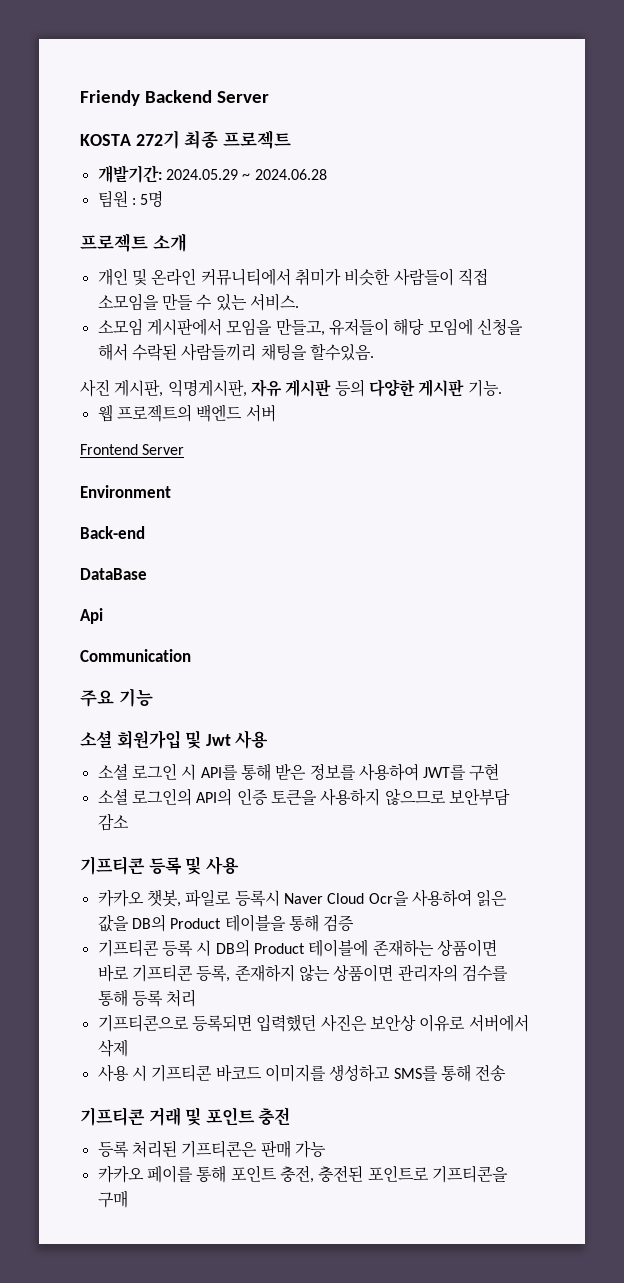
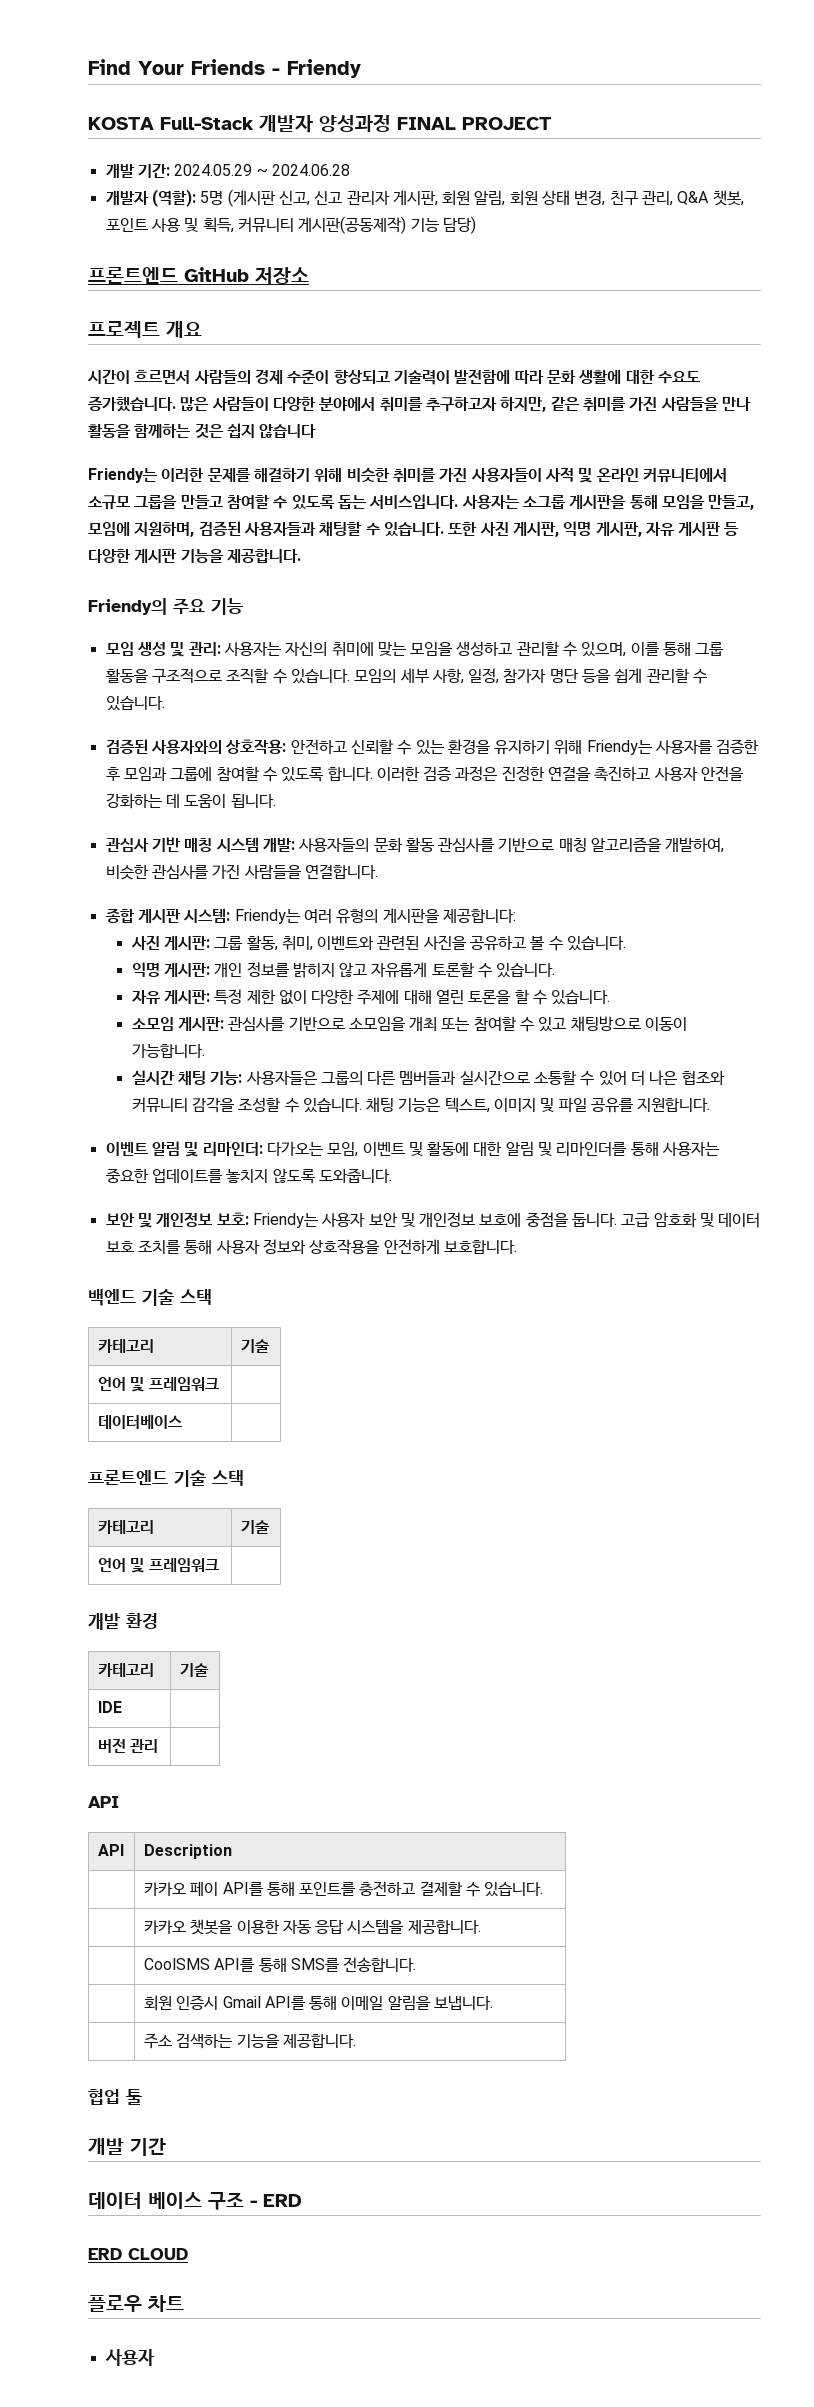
(80, 98) none -> [88,59,280,75] Find Your Friends -
[144,90,269,103] Backend Server -> (361, 68) none
[135,130,292,149] [97,165,162,183] 272기 최종 프로젝트 // 개발기간: -> [160,114,552,133] [105,163,170,178] Full-Stack 개발자 양성과정 FINAL PROJECT // 개발 기간:
[97,190,136,208] 팀원 : -> [105,189,196,207] 개발자 (역할):
[80,233,187,252] [97,268,488,286] [97,293,299,311] [97,318,523,336] [97,343,374,361] [80,379,247,397] // 프로젝트 소개 // 개인 및 온라인 커뮤니티에서 취미가 비슷한 사람들이 직접 소모임을 만들 수 있는 서비스. // 소모임 게시판에서 모임을 만들고, 유저들이 해당 모임에 신청을 해서 수락된 사람들끼리 채팅을 할수있음. // 사진 게시판, 익명게시판, -> [227,189,744,207] [105,216,476,234] [88,267,309,284] [88,321,202,338] [87,369,701,385] [88,396,751,412] [88,423,317,438] [88,467,727,483] [88,494,755,510] [88,521,642,537] (게시판 신고, 신고 관리자 게시판, 회원 알림, 회원 상태 변경, 친구 관리, Q&A 챗봇, 포인트 사용 및 획득, 커뮤니티 게시판(공동제작) 기능 담당) // 프론트엔드 GitHub 저장소 // 프로젝트 개요 // 시간이 흐르면서 사람들의 경제 수준이 향상되고 기술력이 발전함에 따라 문화 생활에 대한 수요도 증가했습니다. 많은 사람들이 다양한 분야에서 취미를 추구하고자 하지만, 같은 취미를 가진 사람들을 만나 활동을 함께하는 것은 쉽지 않습니다 // Friendy는 이러한 문제를 해결하기 위해 비슷한 취미를 가진 사용자들이 사적 및 온라인 커뮤니티에서 소규모 그룹을 만들고 참여할 수 있도록 돕는 서비스입니다. 사용자는 소그룹 게시판을 통해 모임을 만들고, 모임에 지원하며, 검증된 사용자들과 채팅할 수 있습니다. 또한 사진 게시판, 익명 게시판,
[334,379,365,397] 등의 -> [724,522,740,536] 등
[467,379,502,397] [97,404,276,422] [80,444,185,455] [80,485,171,498] [80,526,145,539] [80,568,147,580] [80,608,103,624] [80,649,191,662] [80,688,153,707] [80,730,269,749] [97,763,500,781] [97,788,510,806] [97,813,129,831] [80,856,239,875] [97,889,508,907] [97,914,355,932] [97,939,497,957] [97,964,508,982] [97,989,197,1007] [97,1014,529,1032] [97,1039,128,1057] [97,1064,507,1082] [80,1107,291,1126] [97,1140,326,1158] [97,1165,508,1183] [97,1190,128,1208] 기능. // 웹 프로젝트의 백엔드 서버 // Frontend Server // Environment // Back-end // DataBase // Api // Communication // 주요 기능 // 소셜 회원가입 및 Jwt 사용 // 소셜 로그인 시 API를 통해 받은 정보를 사용하여 JWT를 구현 // 소셜 로그인의 API의 인증 토큰을 사용하지 않으므로 보안부담 감소 // 기프티콘 등록 및 사용 // 카카오 챗봇, 파일로 등록시 Naver Cloud Ocr을 사용하여 읽은 값을 DB의 Product 테이블을 통해 검증 // 기프티콘 등록 시 DB의 Product 테이블에 존재하는 상품이면 바로 기프티콘 등록, 존재하지 않는 상품이면 관리자의 검수를 통해 등록 처리 // 기프티콘으로 등록되면 입력했던 사진은 보안상 이유로 서버에서 삭제 // 사용 시 기프티콘 바코드 이미지를 생성하고 SMS를 통해 전송 // 기프티콘 거래 및 포인트 충전 // 등록 처리된 기프티콘은 판매 가능 // 카카오 페이를 통해 포인트 충전, 충전된 포인트로 기프티콘을 구매 -> [180,549,301,563] [88,598,243,615] [105,641,725,657] [105,668,708,684] [105,696,165,711] [105,739,760,755] [105,766,745,782] [105,793,276,809] [105,837,725,853] [105,864,378,880] [105,908,516,924] [130,935,627,951] [131,962,556,978] [130,989,611,1005] [131,1016,688,1032] [131,1044,205,1058] [131,1070,725,1086] [131,1097,711,1113] [105,1141,721,1157] [105,1168,392,1184] [105,1212,761,1228] [105,1239,517,1255] [88,1289,212,1306] [97,1339,154,1353] [240,1339,270,1353] [97,1377,219,1392] [97,1415,182,1429] [88,1470,244,1487] [97,1520,154,1534] [240,1520,270,1534] [97,1558,219,1573] [88,1613,158,1630] [97,1663,154,1677] [179,1663,209,1677] [97,1701,122,1713] [97,1738,159,1753] [88,1796,119,1808] [97,1844,124,1856] [143,1844,232,1859] [143,1881,544,1897] [143,1919,481,1935] [143,1957,417,1972] [143,1995,494,2011] [143,2033,356,2049] [88,2089,142,2105] [88,2138,166,2156] [88,2192,302,2210] [88,2248,188,2260] [88,2295,184,2312] [104,2349,155,2366] 기능을 제공합니다. // Friendy의 주요 기능 // 모임 생성 및 관리: 사용자는 자신의 취미에 맞는 모임을 생성하고 관리할 수 있으며, 이를 통해 그룹 활동을 구조적으로 조직할 수 있습니다. 모임의 세부 사항, 일정, 참가자 명단 등을 쉽게 관리할 수 있습니다. // 검증된 사용자와의 상호작용: 안전하고 신뢰할 수 있는 환경을 유지하기 위해 Friendy는 사용자를 검증한 후 모임과 그룹에 참여할 수 있도록 합니다. 이러한 검증 과정은 진정한 연결을 촉진하고 사용자 안전을 강화하는 데 도움이 됩니다. // 관심사 기반 매칭 시스템 개발: 사용자들의 문화 활동 관심사를 기반으로 매칭 알고리즘을 개발하여, 비슷한 관심사를 가진 사람들을 연결합니다. // 종합 게시판 시스템: Friendy는 여러 유형의 게시판을 제공합니다: // 사진 게시판: 그룹 활동, 취미, 이벤트와 관련된 사진을 공유하고 볼 수 있습니다. // 익명 게시판: 개인 정보를 밝히지 않고 자유롭게 토론할 수 있습니다. // 자유 게시판: 특정 제한 없이 다양한 주제에 대해 열린 토론을 할 수 있습니다. // 소모임 게시판: 관심사를 기반으로 소모임을 개최 또는 참여할 수 있고 채팅방으로 이동이 가능합니다. // 실시간 채팅 기능: 사용자들은 그룹의 다른 멤버들과 실시간으로 소통할 수 있어 더 나은 협조와 커뮤니티 감각을 조성할 수 있습니다. 채팅 기능은 텍스트, 이미지 및 파일 공유를 지원합니다. // 이벤트 알림 및 리마인더: 다가오는 모임, 이벤트 및 활동에 대한 알림 및 리마인더를 통해 사용자는 중요한 업데이트를 놓치지 않도록 도와줍니다. // 보안 및 개인정보 보호: Friendy는 사용자 보안 및 개인정보 보호에 중점을 둡니다. 고급 암호화 및 데이터 보호 조치를 통해 사용자 정보와 상호작용을 안전하게 보호합니다. // 백엔드 기술 스택 // 카테고리 | 기술 // 언어 및 프레임워크 | // 데이터베이스 | // 프론트엔드 기술 스택 // 카테고리 | 기술 // 언어 및 프레임워크 | // 개발 환경 // 카테고리 | 기술 // IDE | // 버전 관리 | // API // API | Description // | 카카오 페이 API를 통해 포인트를 충전하고 결제할 수 있습니다. // | 카카오 챗봇을 이용한 자동 응답 시스템을 제공합니다. // | CoolSMS API를 통해 SMS를 전송합니다. // | 회원 인증시 Gmail API를 통해 이메일 알림을 보냅니다. // | 주소 검색하는 기능을 제공합니다. // 협업 툴 // 개발 기간 // 데이터 베이스 구조 - ERD // ERD CLOUD // 플로우 차트 // 사용자

